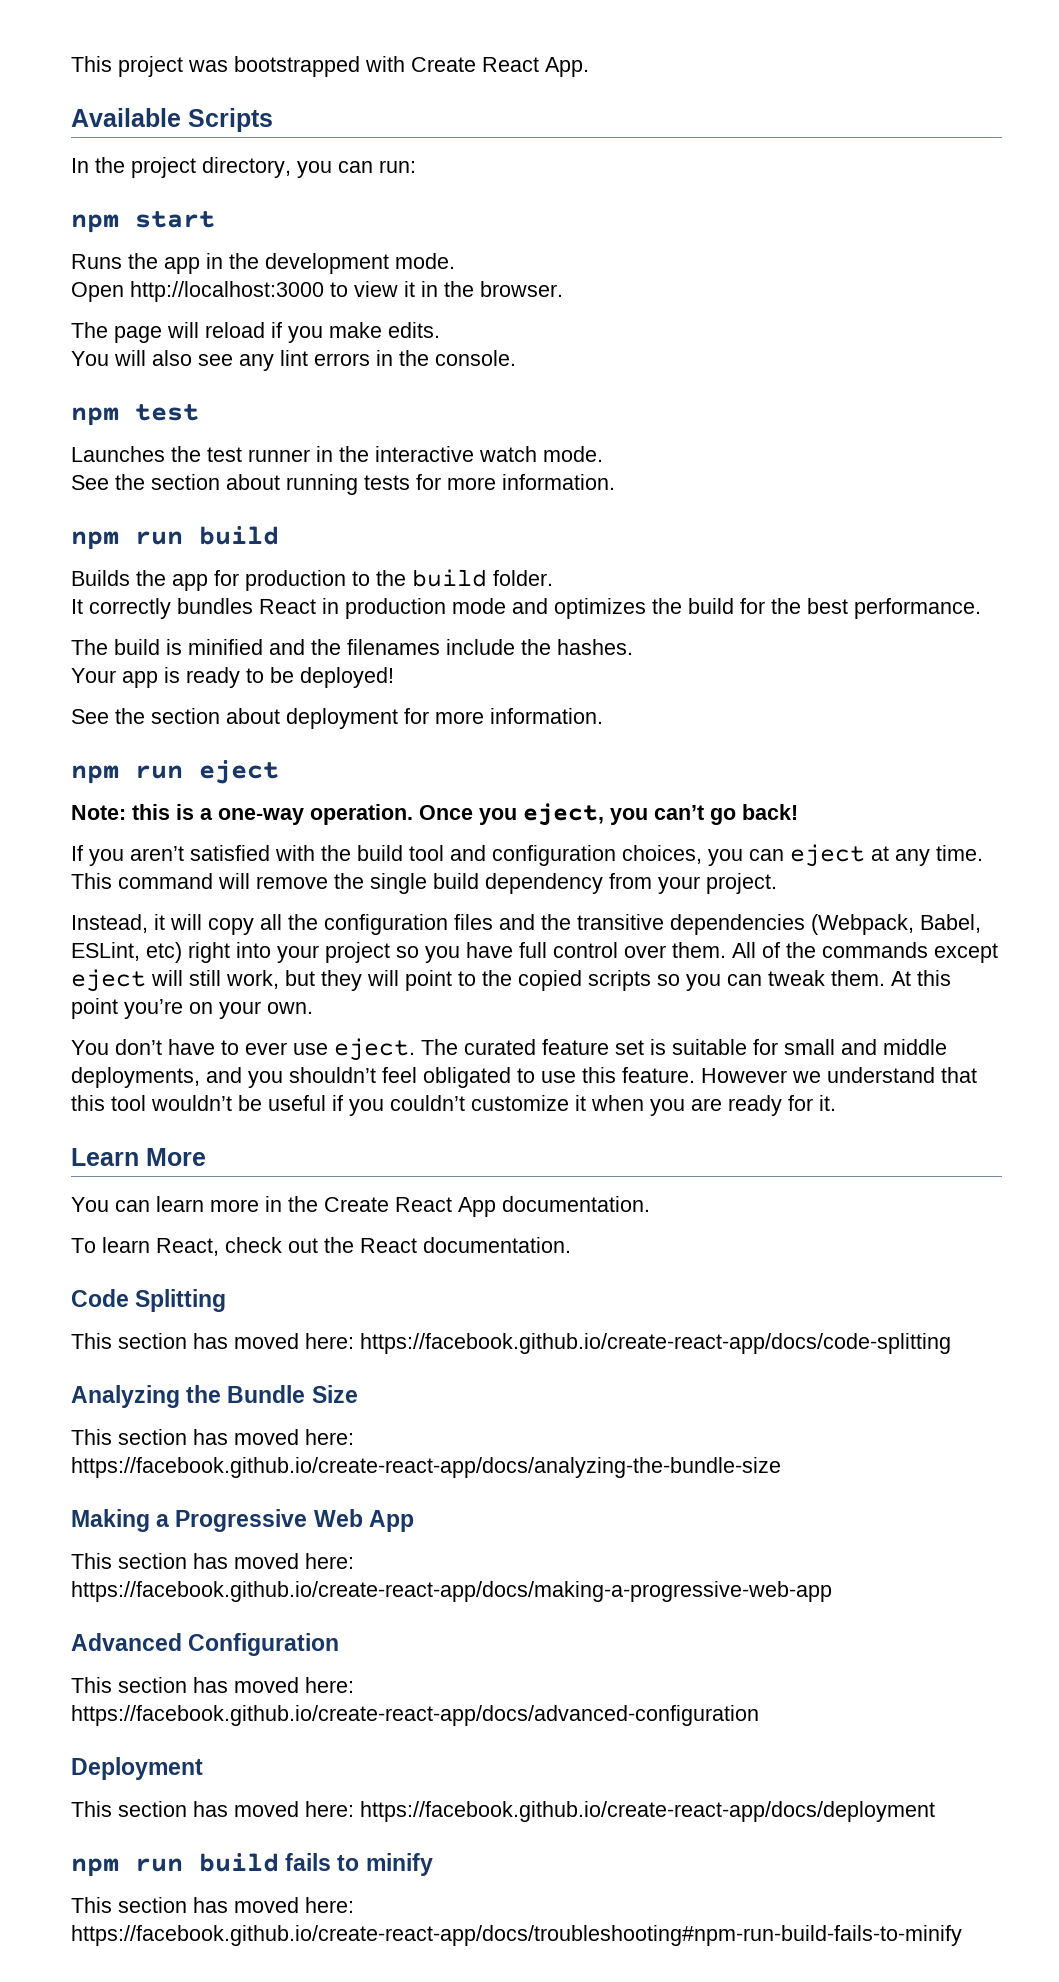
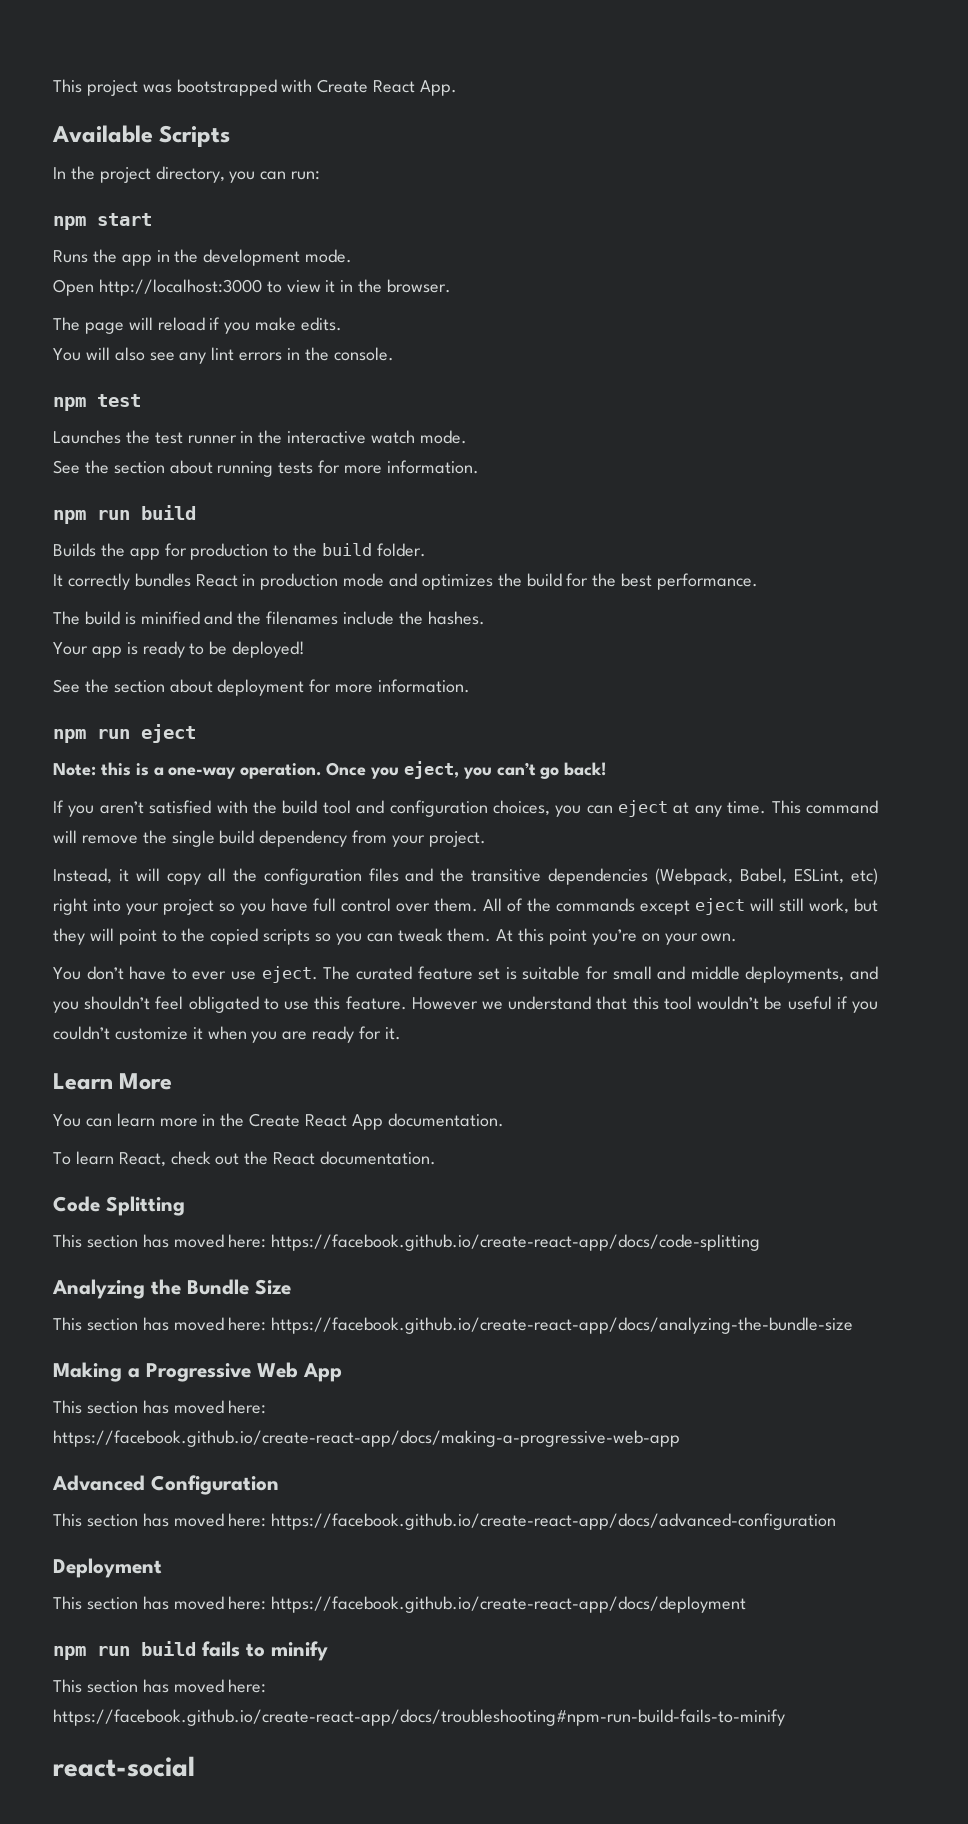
(962, 1935) none -> [53,1756,195,1777] // react-social

